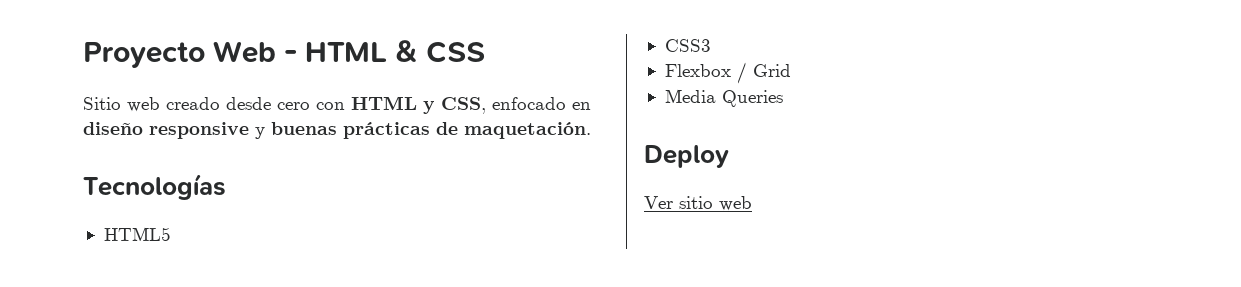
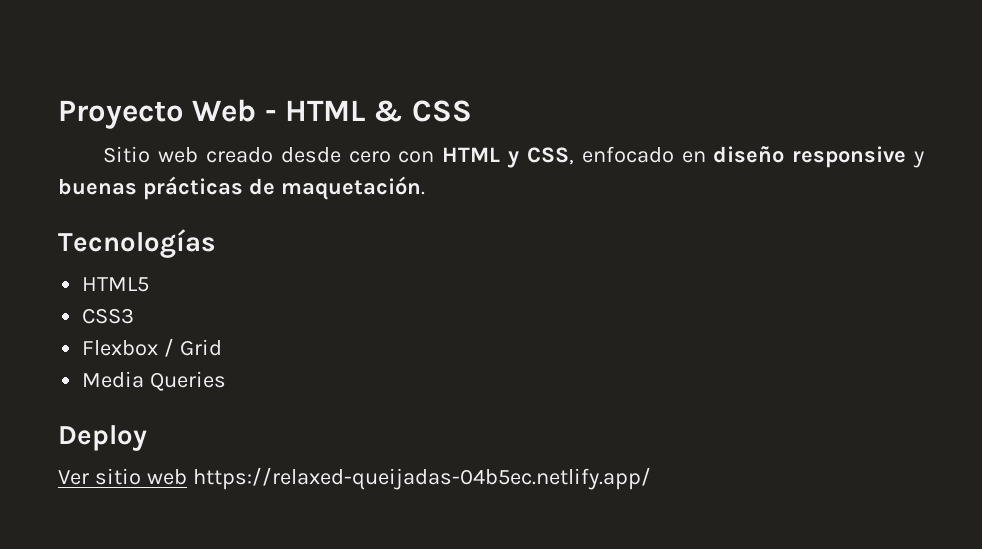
(752, 203) none -> [192,467,651,490] https://relaxed-queijadas-04b5ec.netlify.app/

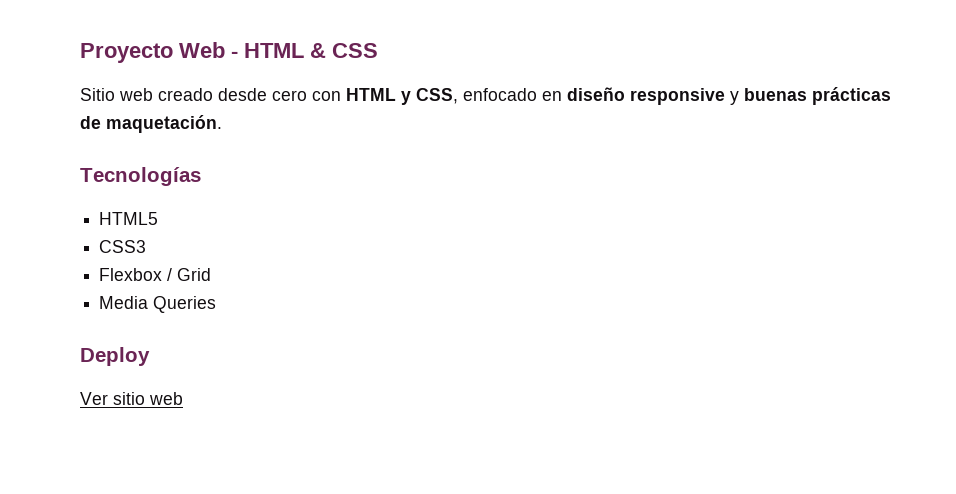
[192,467,651,490] https://relaxed-queijadas-04b5ec.netlify.app/ -> (183, 398) none

